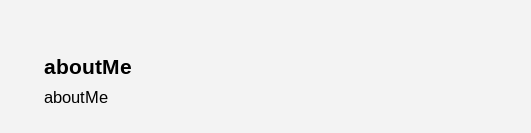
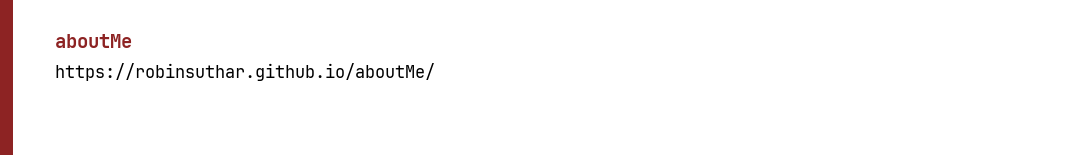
[44,91,108,103] aboutMe -> [55,63,435,81] https://robinsuthar.github.io/aboutMe/

